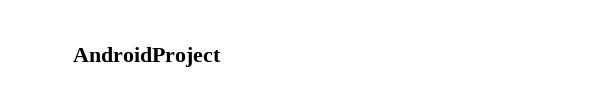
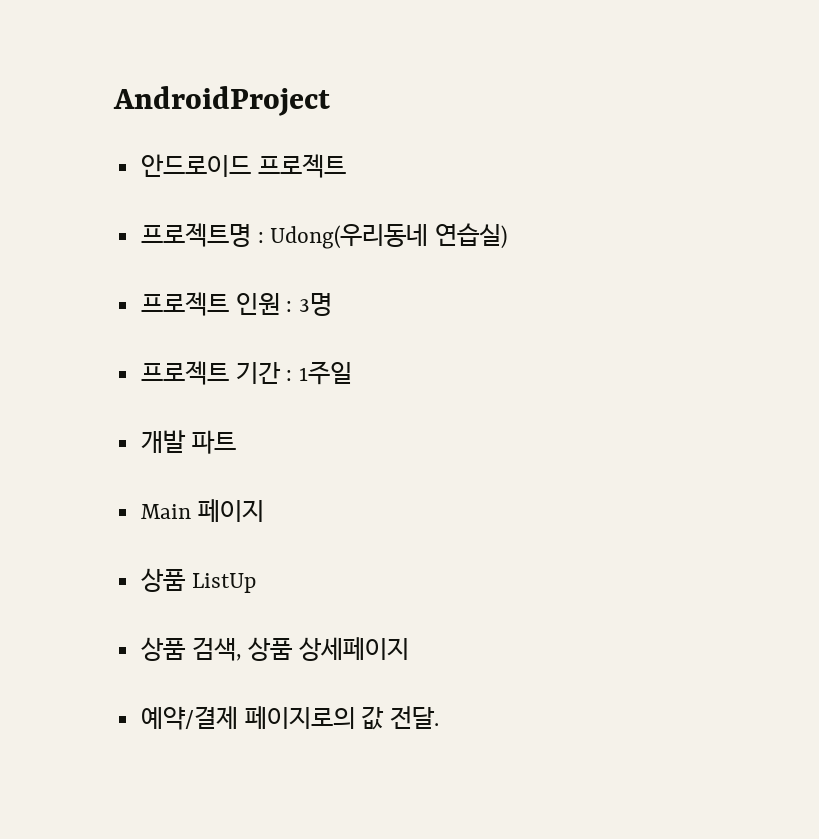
(221, 57) none -> [140,154,346,178] [140,223,507,249] [140,292,332,316] [140,361,352,385] [140,430,236,454] [140,499,264,522] [140,568,256,593] [140,637,409,661] [140,706,439,730] // 안드로이드 프로젝트 // 프로젝트명 : Udong(우리동네 연습실) // 프로젝트 인원 : 3명 // 프로젝트 기간 : 1주일 // 개발 파트 // Main 페이지 // 상품 ListUp // 상품 검색, 상품 상세페이지 // 예약/결제 페이지로의 값 전달.

